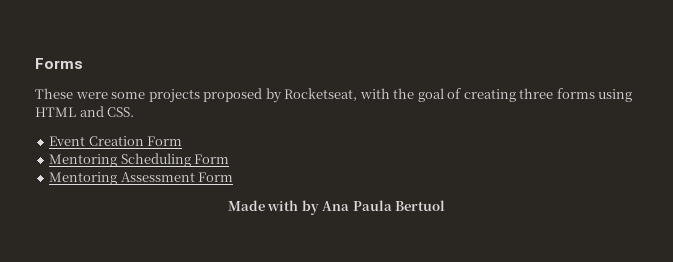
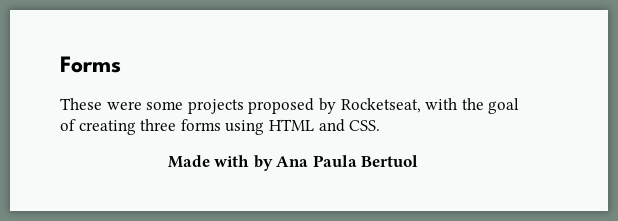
[49,136,183,146] [49,153,230,167] [49,172,234,185] // Event Creation Form // Mentoring Scheduling Form // Mentoring Assessment Form -> (381, 125) none

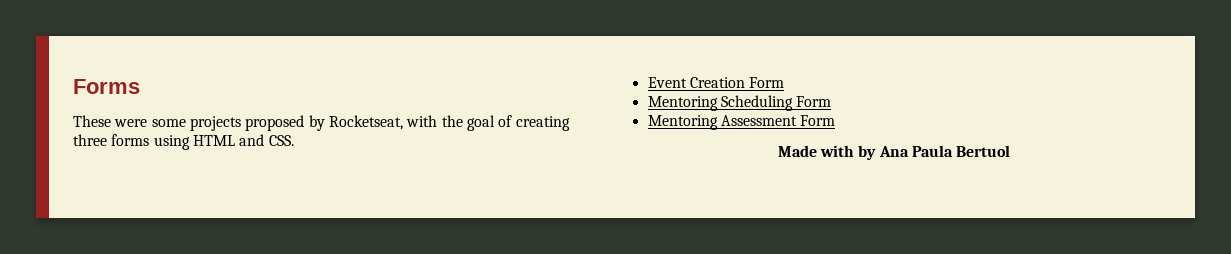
(381, 125) none -> [647,77,785,88] [647,95,832,111] [647,115,836,130] // Event Creation Form // Mentoring Scheduling Form // Mentoring Assessment Form

